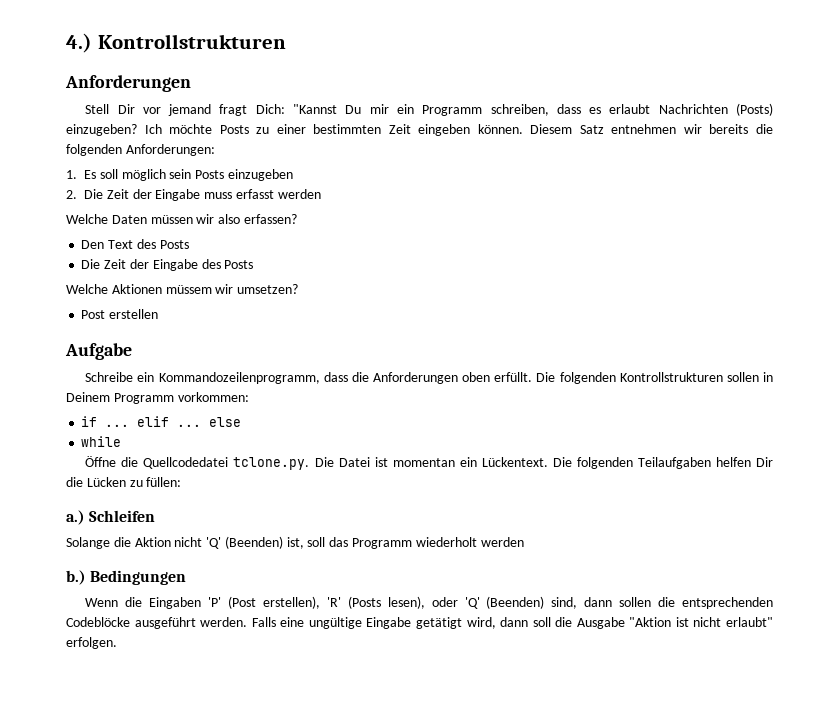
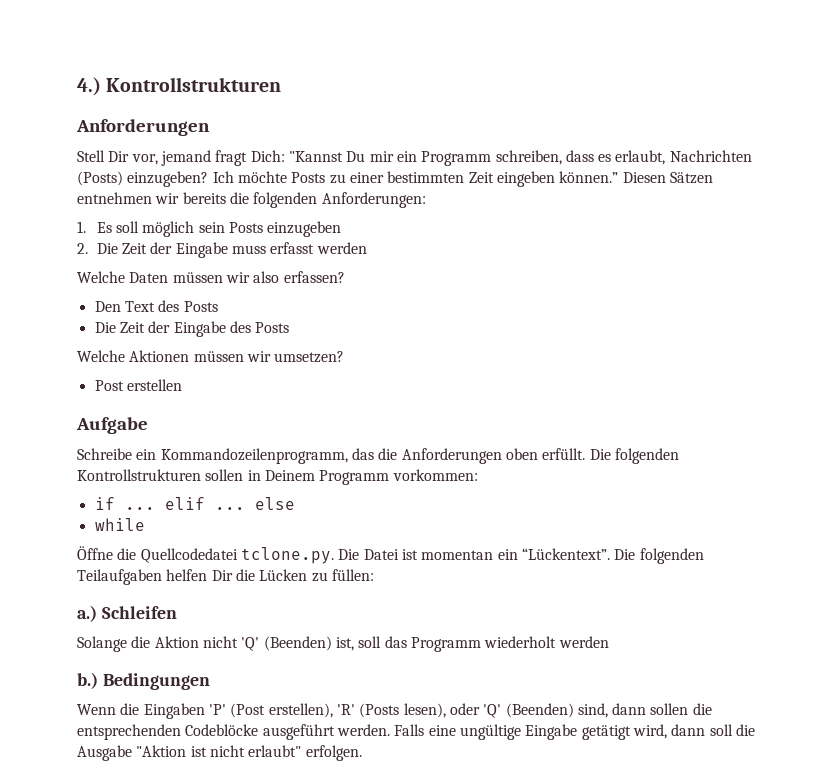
[142,107,161,114] vor -> [131,154,158,165] vor,
[609,104,651,114] erlaubt -> [615,150,666,165] erlaubt,
[477,124,604,134] können. Diesem Satz -> [559,171,713,184] können.” Diesen Sätzen
[165,285,212,294] müssem -> [193,351,244,362] müssen
[323,372,348,382] dass -> [351,448,374,460] das
[481,457,548,467] Lückentext. -> [521,548,610,560] “Lückentext”.

